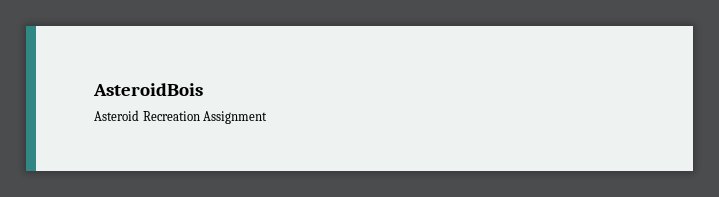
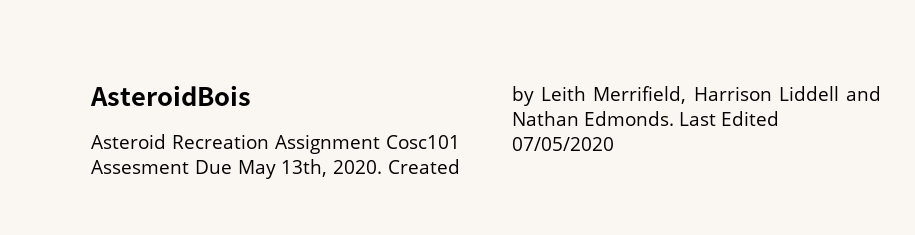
(268, 117) none -> [386,135,460,149] [91,159,461,179] [512,86,881,106] [512,111,779,126] [512,137,614,151] Cosc101 Assesment Due May 13th, 2020. Created by Leith Merrifield, Harrison Liddell and Nathan Edmonds. Last Edited 07/05/2020

